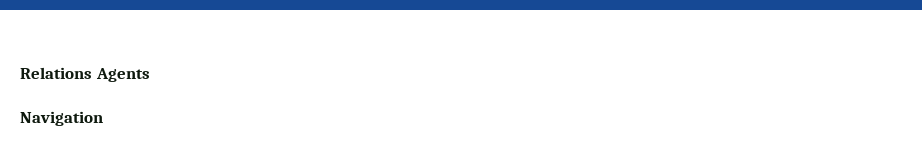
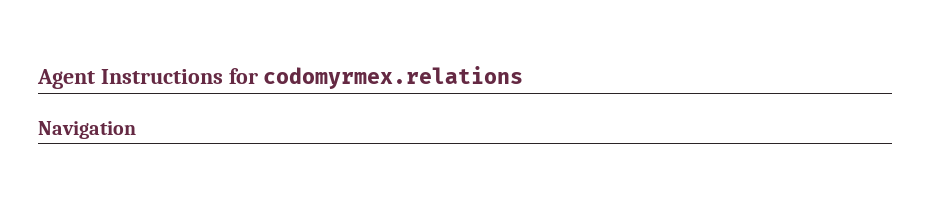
[20,67,150,82] Relations Agents -> [37,66,524,89] Agent Instructions for codomyrmex.relations

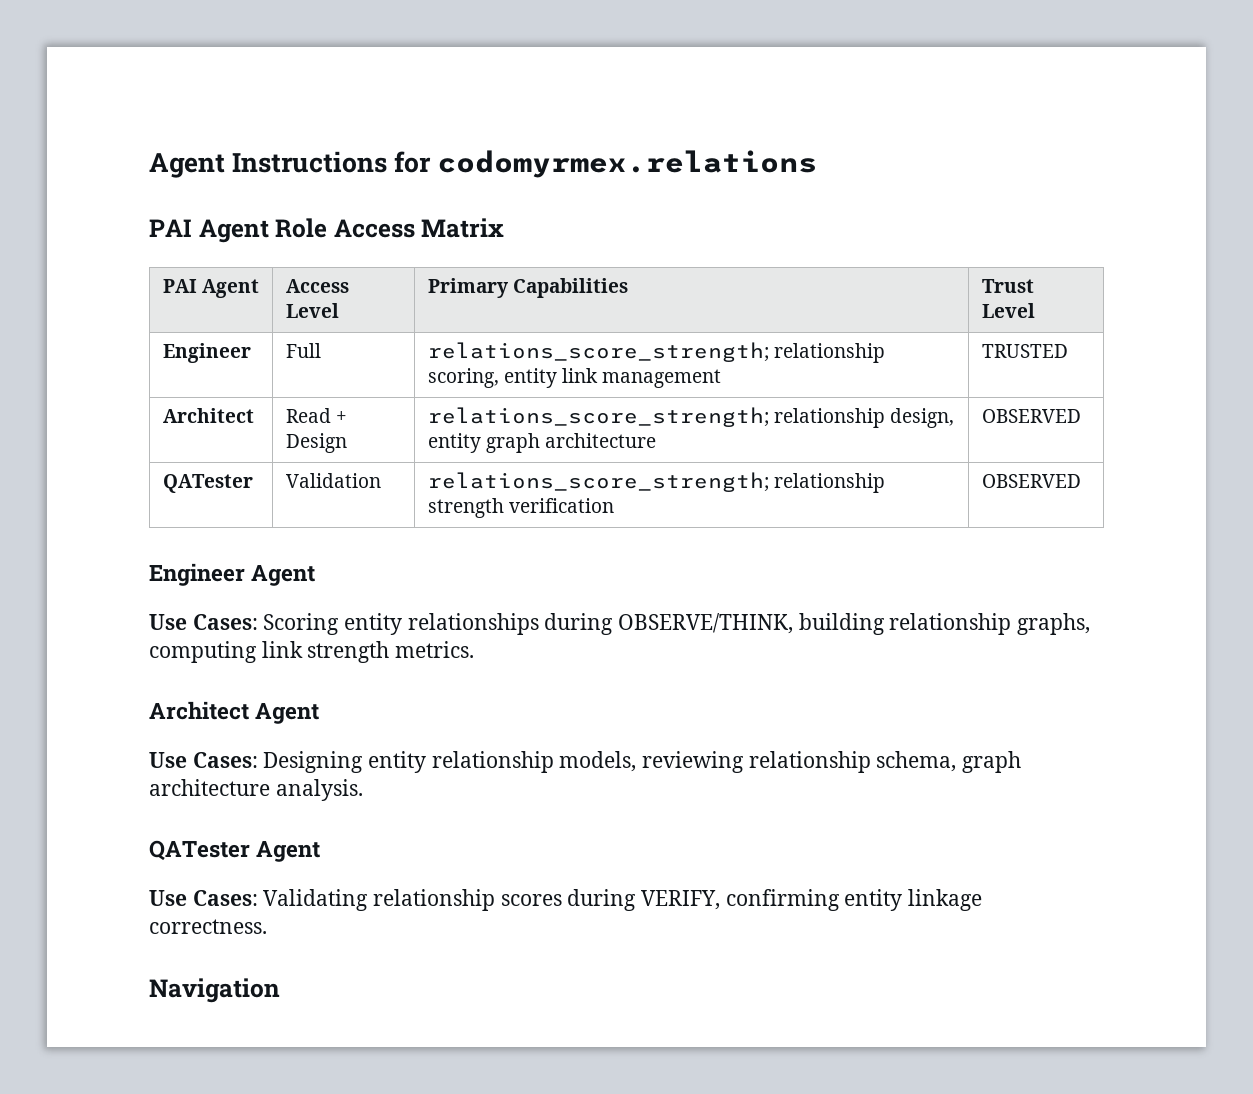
(524, 77) none -> [149,218,505,243] [162,279,259,298] [285,279,349,293] [285,303,339,318] [427,278,628,298] [981,279,1034,293] [981,303,1035,318] [162,343,251,363] [285,343,321,358] [427,342,885,363] [427,368,722,388] [981,344,1068,358] [162,408,254,423] [285,408,347,423] [285,433,347,453] [427,407,955,428] [427,433,657,453] [981,409,1081,423] [162,474,253,493] [285,473,381,488] [427,472,885,493] [427,498,614,518] [981,474,1081,488] [149,563,316,586] [149,613,1091,635] [149,641,475,663] [149,701,320,724] [149,751,1022,773] [149,779,363,801] [149,840,321,862] [149,889,983,911] [149,919,267,934] // PAI Agent Role Access Matrix // PAI Agent | Access Level | Primary Capabilities | Trust Level // Engineer | Full | relations_score_strength; relationship scoring, entity link management | TRUSTED // Architect | Read + Design | relations_score_strength; relationship design, entity graph architecture | OBSERVED // QATester | Validation | relations_score_strength; relationship strength verification | OBSERVED // Engineer Agent // Use Cases: Scoring entity relationships during OBSERVE/THINK, building relationship graphs, computing link strength metrics. // Architect Agent // Use Cases: Designing entity relationship models, reviewing relationship schema, graph architecture analysis. // QATester Agent // Use Cases: Validating relationship scores during VERIFY, confirming entity linkage correctness.

